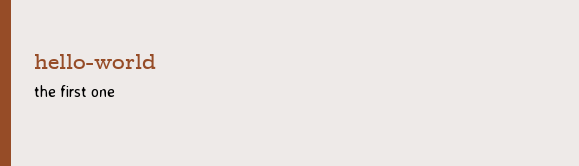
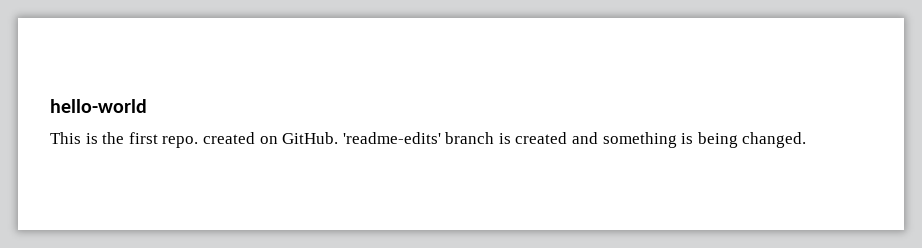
[34,85,116,97] the first one -> [50,132,807,148] This is the first repo. created on GitHub. 'readme-edits' branch is created and something is being changed.

